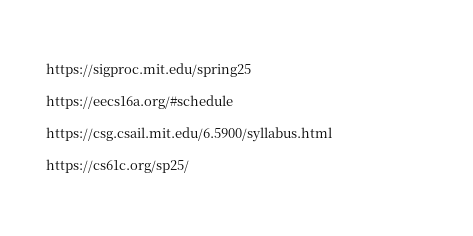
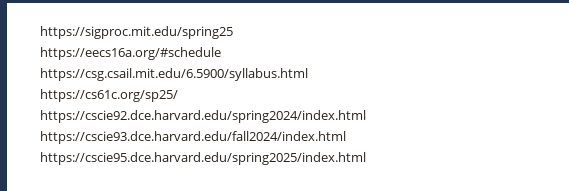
(189, 166) none -> [40,110,366,123] [40,131,346,144] [40,152,366,165] // https://cscie92.dce.harvard.edu/spring2024/index.html // https://cscie93.dce.harvard.edu/fall2024/index.html // https://cscie95.dce.harvard.edu/spring2025/index.html

